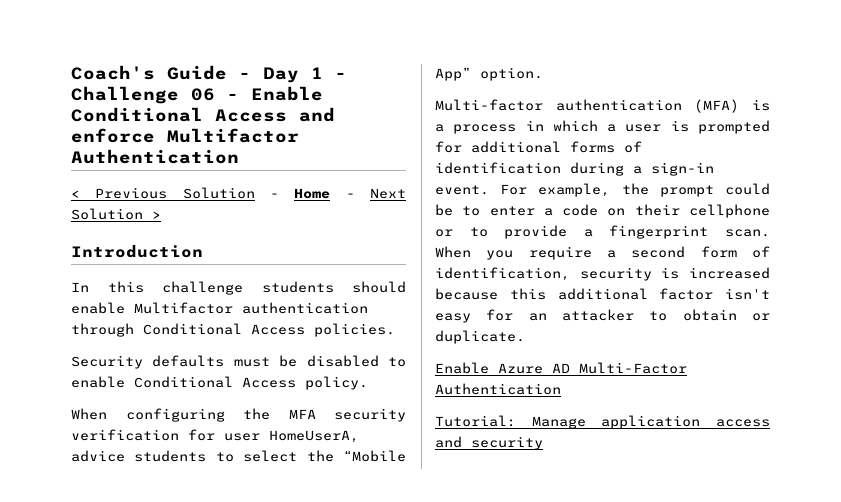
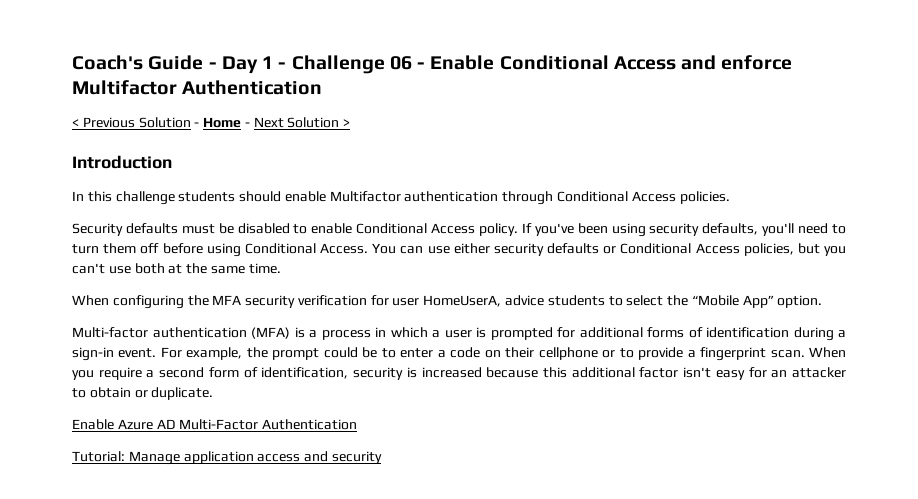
(368, 383) none -> [521,223,847,237] [72,243,846,257] [72,263,281,274] If you've been using security defaults, you'll need to turn them off before using Conditional Access. You can use either security defaults or Conditional Access policies, but you can't use both at the same time.

